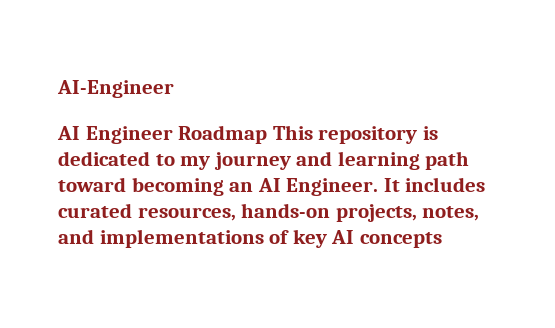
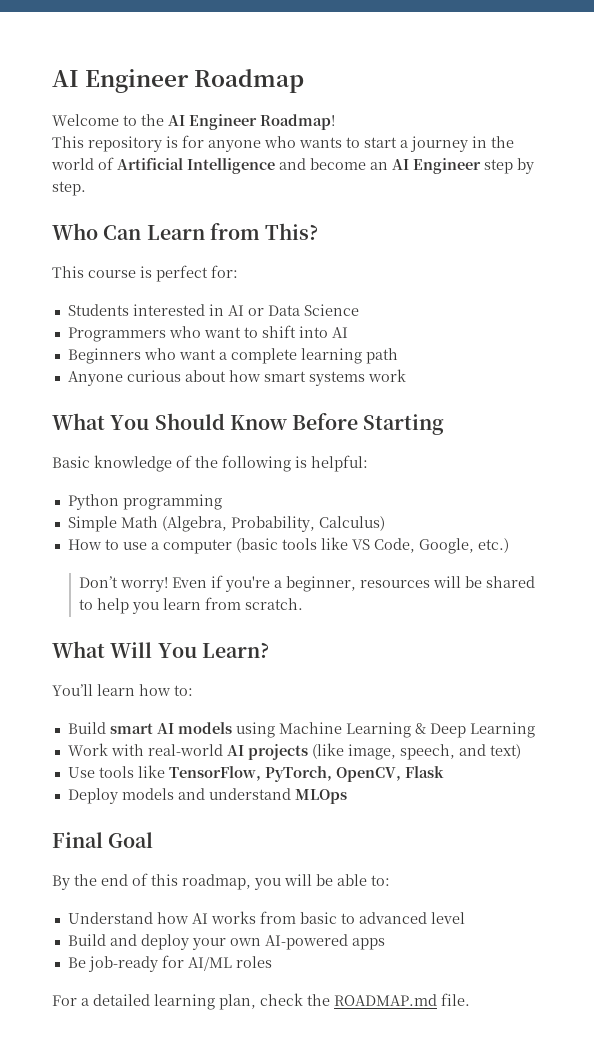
[57,80,174,98] AI-Engineer // -> (52, 78) none
[272,125,438,144] [58,151,470,170] [58,177,486,196] [58,203,480,222] [58,229,442,248] This repository is dedicated to my journey and learning path toward becoming an AI Engineer. It includes curated resources, hands-on projects, notes, and implementations of key AI concepts -> [52,114,335,130] [52,135,514,152] [51,157,534,174] [52,181,86,196] [52,223,319,240] [52,265,238,282] [67,304,359,316] [67,325,348,342] [67,348,398,364] [67,369,406,386] [52,413,445,435] [52,455,368,472] [67,494,222,510] [67,516,385,532] [67,537,509,554] [78,575,535,592] [78,597,303,614] [52,641,269,658] [52,684,193,696] [67,722,535,738] [67,743,521,760] [67,765,444,782] [67,788,347,804] [52,832,154,848] [52,873,390,890] [67,911,465,924] [67,934,385,950] [67,955,272,972] [52,993,470,1010] // Welcome to the AI Engineer Roadmap! // This repository is for anyone who wants to start a journey in the world of Artificial Intelligence and become an AI Engineer step by step. // Who Can Learn from This? // This course is perfect for: // Students interested in AI or Data Science // Programmers who want to shift into AI // Beginners who want a complete learning path // Anyone curious about how smart systems work // What You Should Know Before Starting // Basic knowledge of the following is helpful: // Python programming // Simple Math (Algebra, Probability, Calculus) // How to use a computer (basic tools like VS Code, Google, etc.) // Don’t worry! Even if you're a beginner, resources will be shared to help you learn from scratch. // What Will You Learn? // You’ll learn how to: // Build smart AI models using Machine Learning & Deep Learning // Work with real-world AI projects (like image, speech, and text) // Use tools like TensorFlow, PyTorch, OpenCV, Flask // Deploy models and understand MLOps // Final Goal // By the end of this roadmap, you will be able to: // Understand how AI works from basic to advanced level // Build and deploy your own AI-powered apps // Be job-ready for AI/ML roles // For a detailed learning plan, check the ROADMAP.md file.

